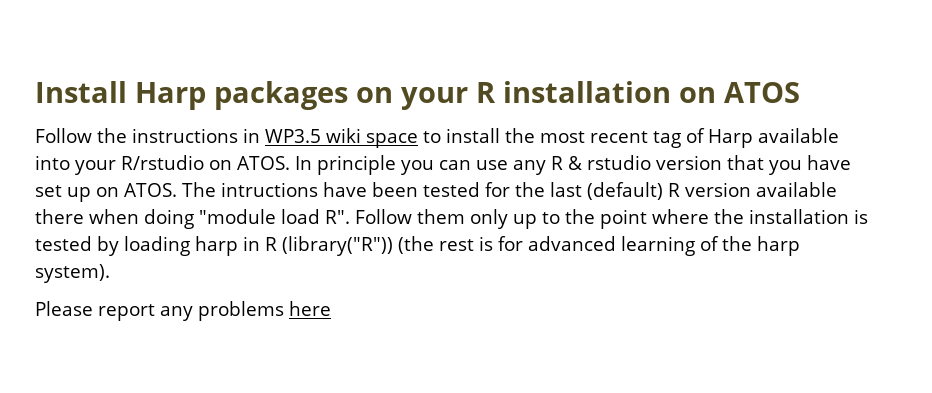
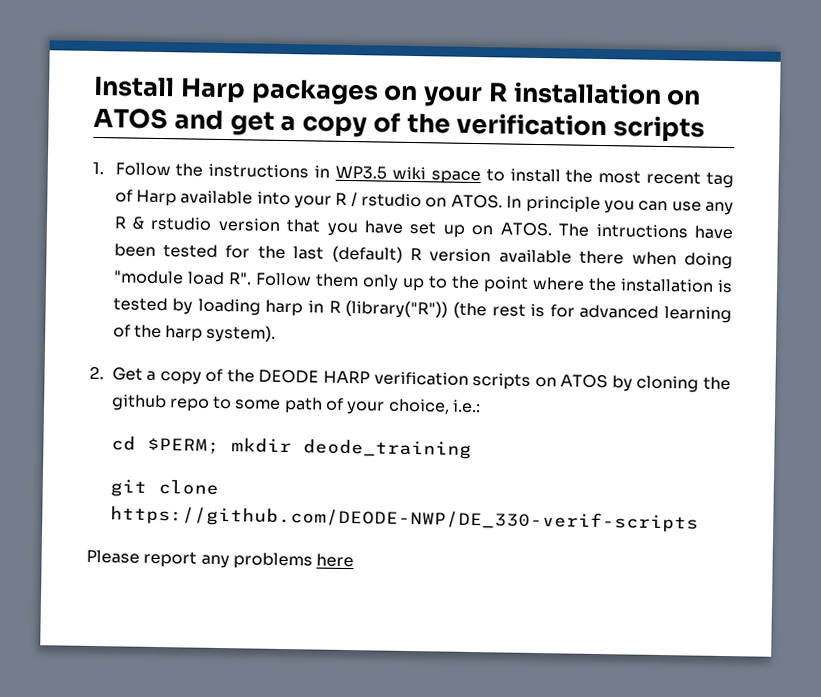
(800, 92) // -> [173,109,705,142] [92,161,104,175] and get a copy of the verification scripts // 1.
[121,155,204,170] R/rstudio -> [335,192,423,208] R / rstudio
(110, 273) none -> [89,366,731,393] [110,394,482,415] [110,435,472,459] [109,479,219,497] [109,505,699,533] // 2. Get a copy of the DEODE HARP verification scripts on ATOS by cloning the github repo to some path of your choice, i.e.: // cd $PERM; mkdir deode_training // git clone https://github.com/DEODE-NWP/DE_330-verif-scripts

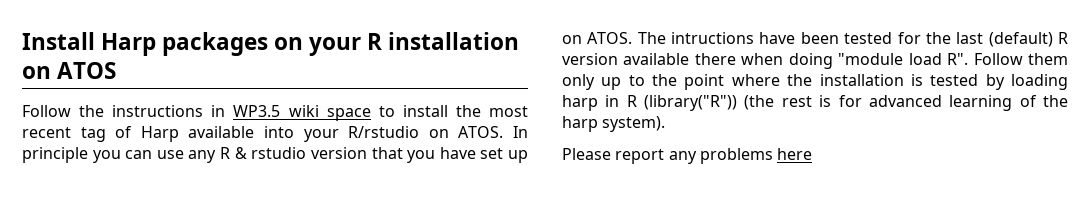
[173,109,705,142] [92,161,104,175] and get a copy of the verification scripts // 1. -> (117, 70) //
[335,192,423,208] R / rstudio -> [348,126,420,138] R/rstudio
[89,366,731,393] [110,394,482,415] [110,435,472,459] [109,479,219,497] [109,505,699,533] // 2. Get a copy of the DEODE HARP verification scripts on ATOS by cloning the github repo to some path of your choice, i.e.: // cd $PERM; mkdir deode_training // git clone https://github.com/DEODE-NWP/DE_330-verif-scripts -> (666, 124) none

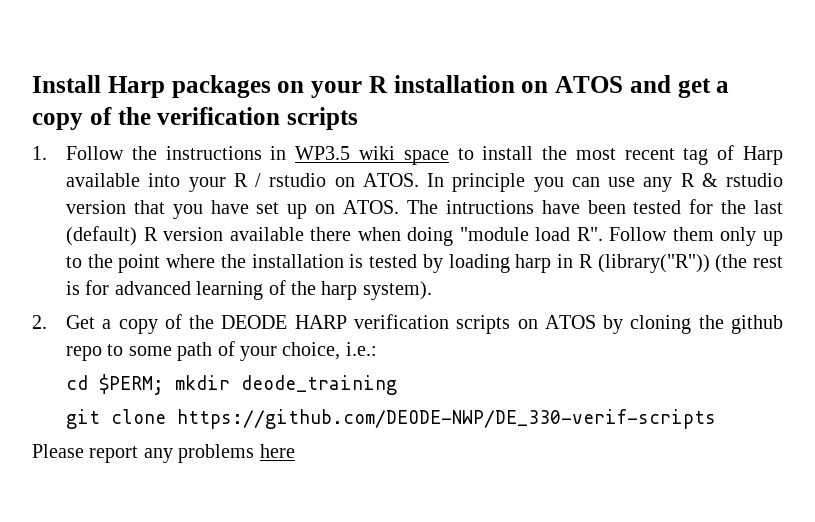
(117, 70) // -> [629,75,730,98] [32,107,358,130] [32,146,47,160] and get a copy of the verification scripts // 1.
[348,126,420,138] R/rstudio -> [233,173,327,187] R / rstudio
(666, 124) none -> [32,314,783,334] [66,341,377,361] [66,374,398,395] [66,409,717,429] // 2. Get a copy of the DEODE HARP verification scripts on ATOS by cloning the github repo to some path of your choice, i.e.: // cd $PERM; mkdir deode_training // git clone https://github.com/DEODE-NWP/DE_330-verif-scripts

